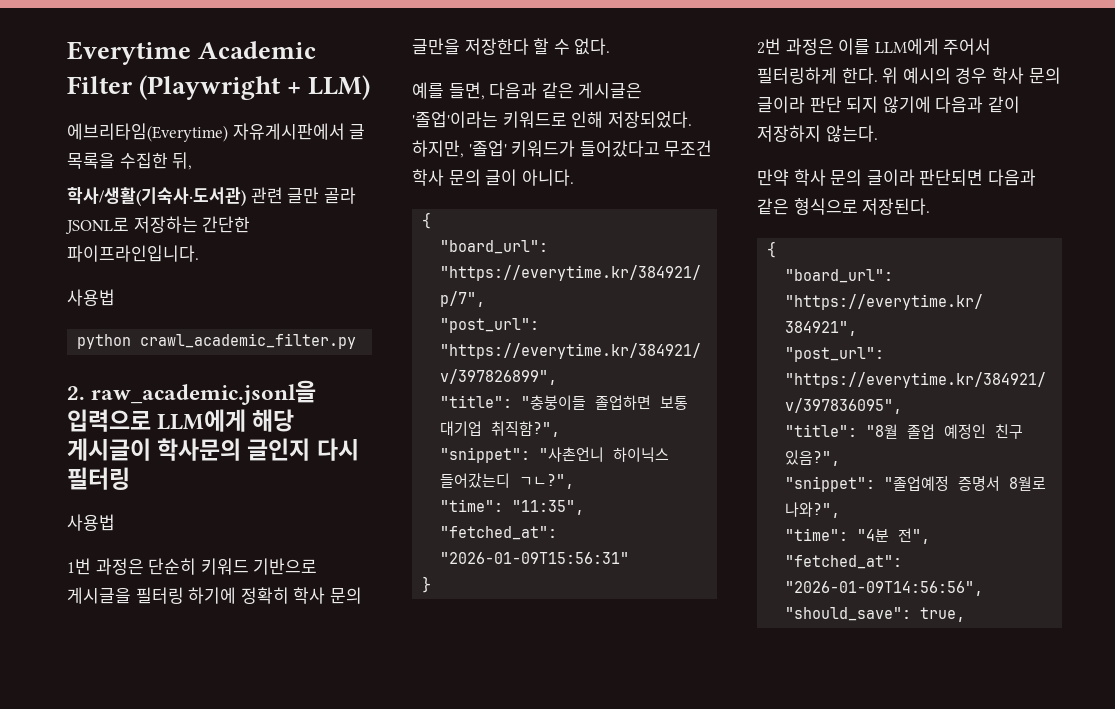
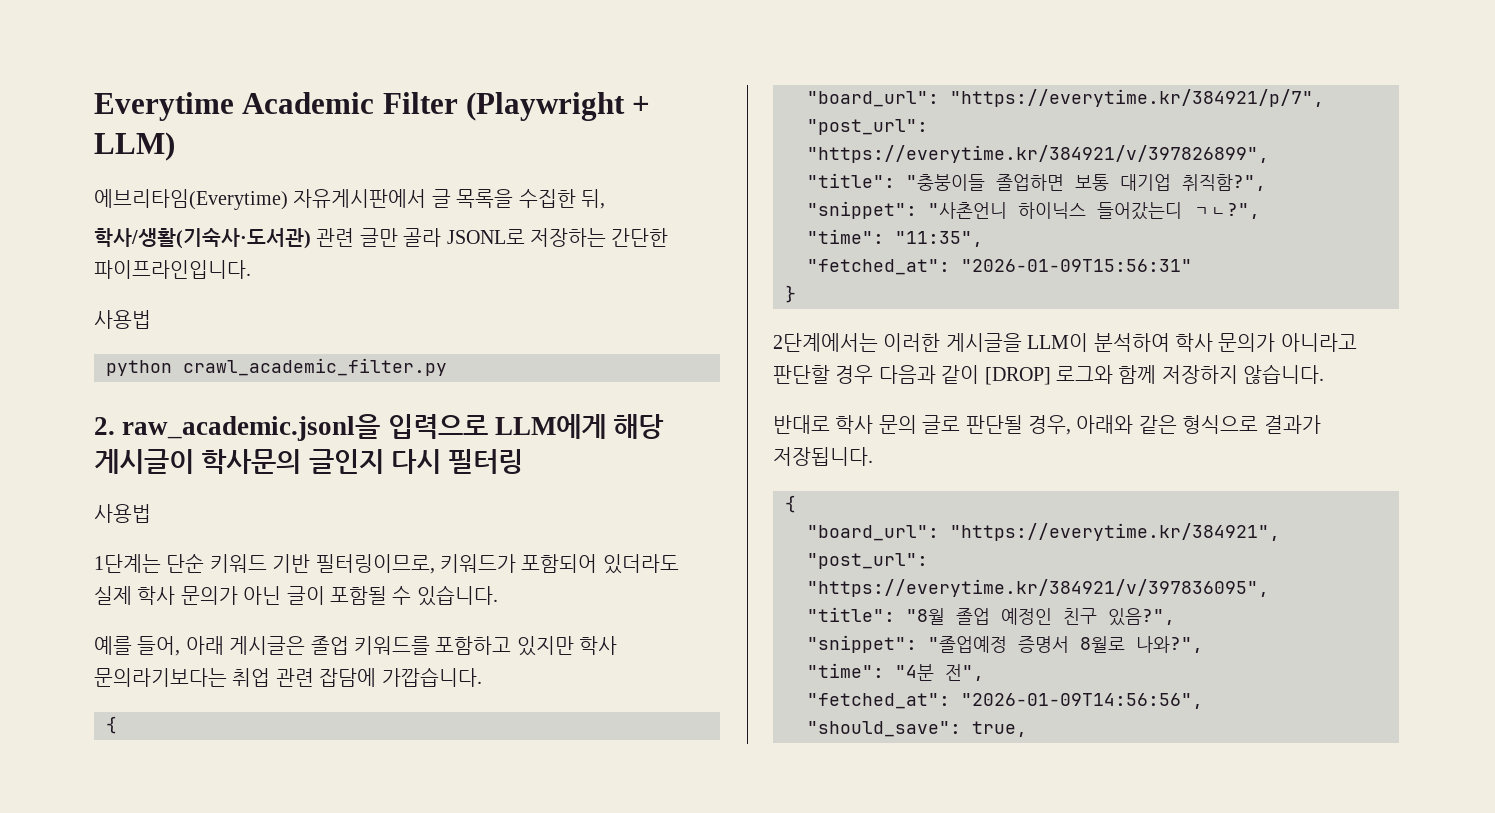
[67,558,318,575] [67,587,362,604] [412,38,611,55] [412,82,643,100] [412,111,692,128] [412,140,713,158] [412,169,574,186] 1번 과정은 단순히 키워드 기반으로 게시글을 필터링 하기에 정확히 학사 문의 글만을 저장한다 할 수 없다. // 예를 들면, 다음과 같은 게시글은 '졸업'이라는 키워드로 인해 저장되었다. 하지만, '졸업' 키워드가 들어갔다고 무조건 학사 문의 글이 아니다. -> [94,553,679,574] [94,585,498,606] [94,636,618,656] [94,667,482,687] 1단계는 단순 키워드 기반 필터링이므로, 키워드가 포함되어 있더라도 실제 학사 문의가 아닌 글이 포함될 수 있습니다. // 예를 들어, 아래 게시글은 졸업 키워드를 포함하고 있지만 학사 문의라기보다는 취업 관련 잡담에 가깝습니다.
[757,38,992,55] [757,67,1061,84] [757,96,1020,113] [757,125,878,142] [757,169,1036,186] [757,198,931,215] 2번 과정은 이를 LLM에게 주어서 필터링하게 한다. 위 예시의 경우 학사 문의 글이라 판단 되지 않기에 다음과 같이 저장하지 않는다. // 만약 학사 문의 글이라 판단되면 다음과 같은 형식으로 저장된다. -> [773,333,1357,352] [773,364,1325,385] [773,415,1321,435] [773,447,873,466] 2단계에서는 이러한 게시글을 LLM이 분석하여 학사 문의가 아니라고 판단할 경우 다음과 같이 [DROP] 로그와 함께 저장하지 않습니다. // 반대로 학사 문의 글로 판단될 경우, 아래와 같은 형식으로 결과가 저장됩니다.

